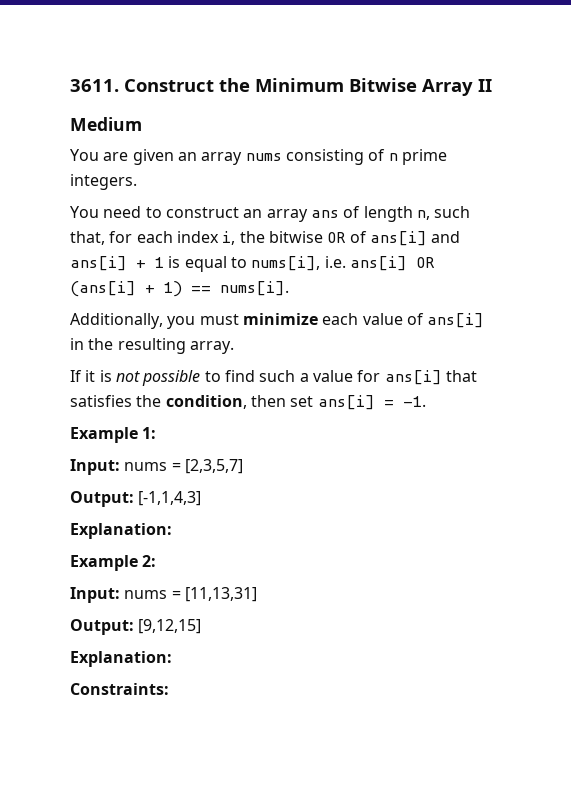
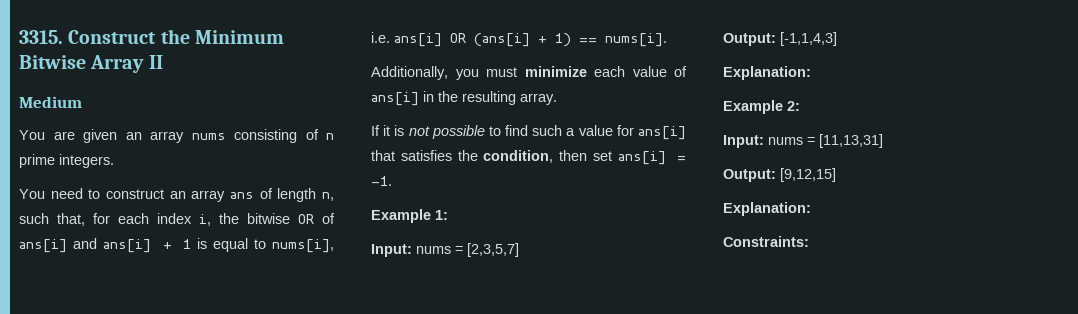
[70,79,119,92] 3611. -> [19,30,63,44] 3315.

